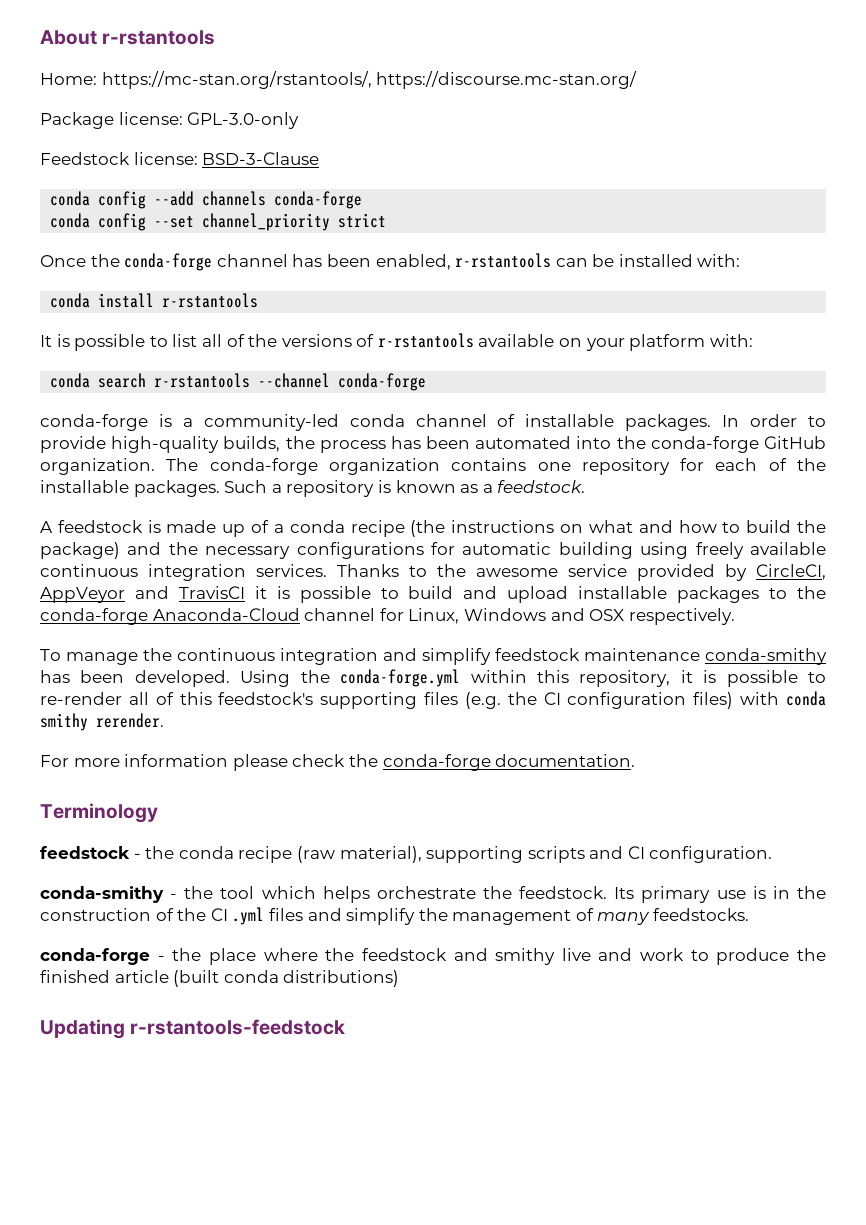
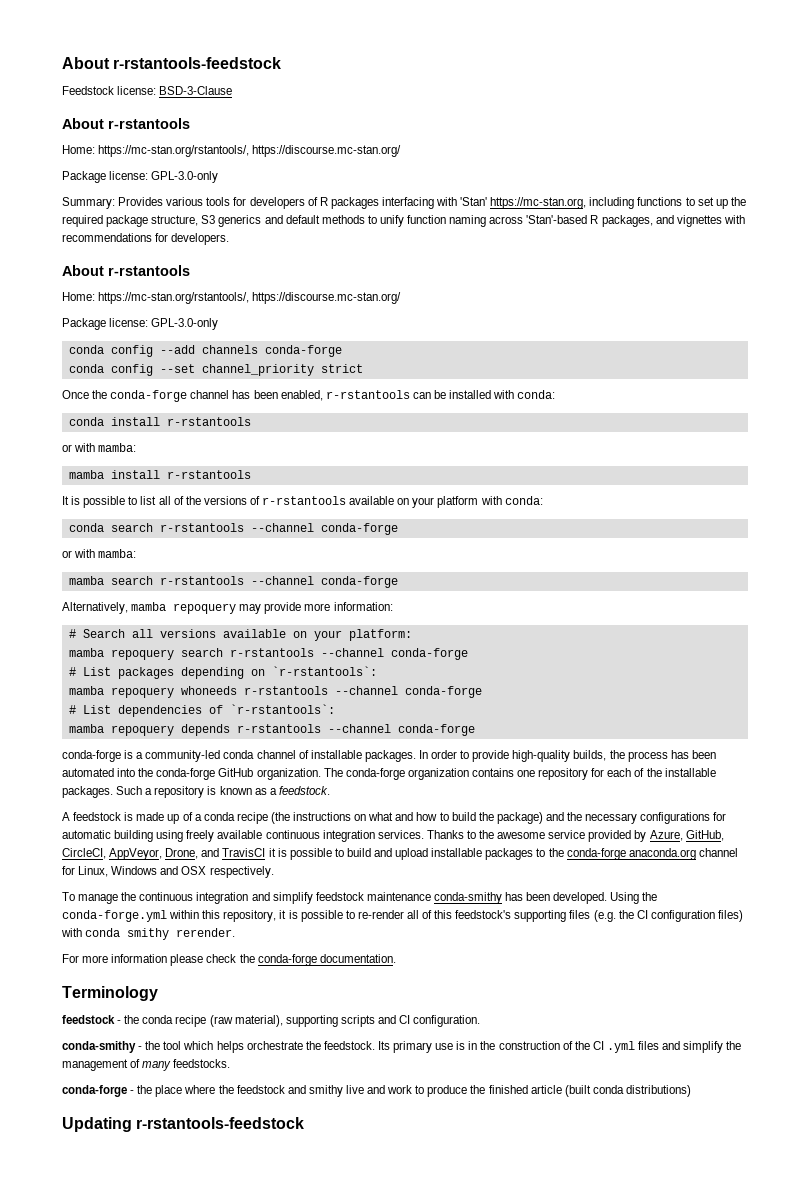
[40,30,216,45] [40,71,638,89] [40,112,300,129] [40,152,320,165] About r-rstantools // Home: https://mc-stan.org/rstantools/, https://discourse.mc-stan.org/ // Package license: GPL-3.0-only // Feedstock license: BSD-3-Clause -> [62,57,282,69] [62,86,233,95] [62,118,190,129] [62,145,402,157] [62,171,219,183] [62,197,746,209] [62,215,745,227] [62,233,230,245] [62,265,190,276] [62,292,402,304] [62,318,219,330] About r-rstantools-feedstock // Feedstock license: BSD-3-Clause // About r-rstantools // Home: https://mc-stan.org/rstantools/, https://discourse.mc-stan.org/ // Package license: GPL-3.0-only // Summary: Provides various tools for developers of R packages interfacing with 'Stan' https://mc-stan.org, including functions to set up the required package structure, S3 generics and default methods to unify function naming across 'Stan'-based R packages, and vignettes with recommendations for developers. // About r-rstantools // Home: https://mc-stan.org/rstantools/, https://discourse.mc-stan.org/ // Package license: GPL-3.0-only
[697,254,741,267] with: -> [493,390,556,399] with conda:
(259, 300) none -> [62,443,137,452] [68,470,251,479] // or with mamba: // mamba install r-rstantools
[709,334,753,347] with: -> [480,496,543,505] with conda:
(427, 382) none -> [62,549,137,558] [68,576,398,588] [62,602,393,614] [68,629,412,641] [68,648,468,660] [68,666,377,679] [68,686,482,698] [68,704,335,717] [68,724,475,736] // or with mamba: // mamba search r-rstantools --channel conda-forge // Alternatively, mamba repoquery may provide more information: // # Search all versions available on your platform: // mamba repoquery search r-rstantools --channel conda-forge // # List packages depending on `r-rstantools`: // mamba repoquery whoneeds r-rstantools --channel conda-forge // # List dependencies of `r-rstantools`: // mamba repoquery depends r-rstantools --channel conda-forge
[756,564,826,580] [40,587,125,603] CircleCI, AppVeyor -> [649,830,724,841] [62,848,199,860] Azure, GitHub, CircleCI, AppVeyor, Drone,
[152,608,300,621] Anaconda-Cloud -> [628,848,696,860] anaconda.org

